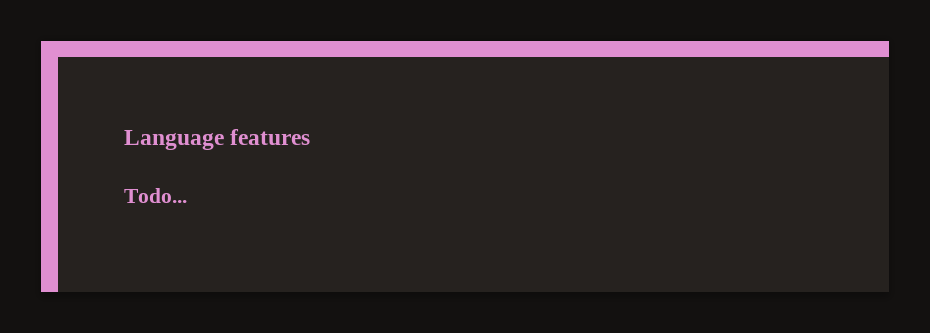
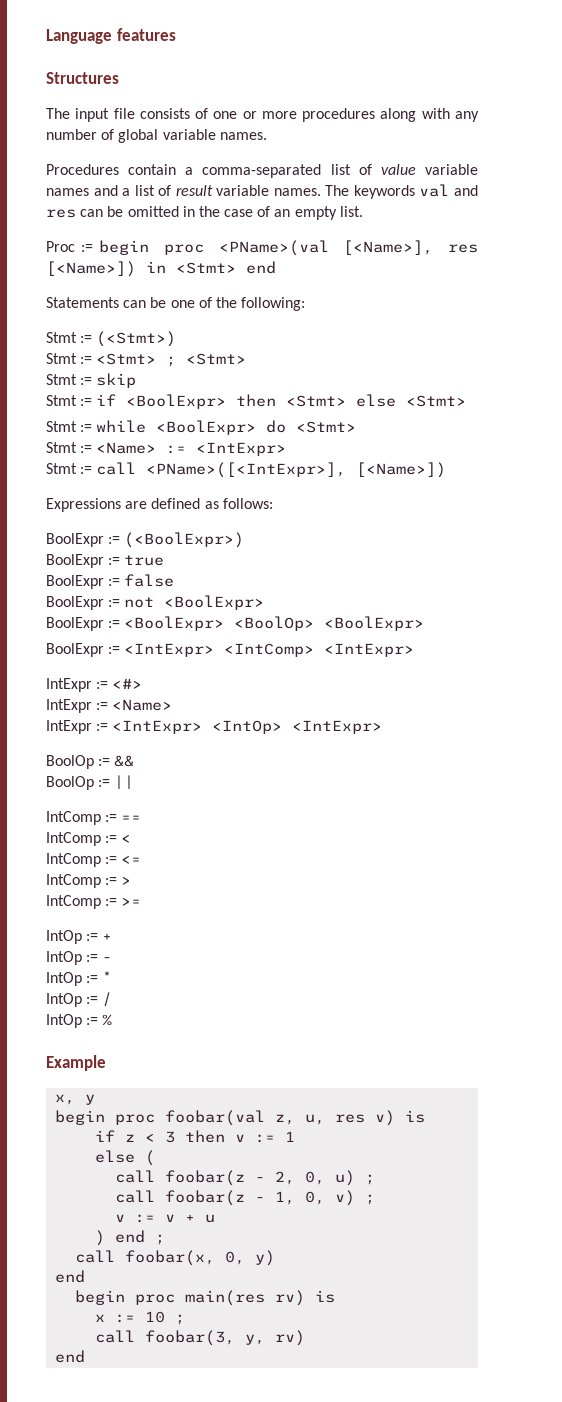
[124,188,187,203] Todo... -> [46,72,119,84] [46,108,479,122] [46,129,267,143] [46,164,479,178] [46,184,478,199] [46,206,363,220] [46,240,479,256] [46,261,276,277] [46,297,306,311] [46,331,177,347] [46,353,247,367] [46,373,137,388] [46,394,467,409] [46,420,357,435] [46,442,287,456] [46,462,447,478] [46,498,273,512] [46,532,245,548] [46,554,165,568] [46,574,175,589] [46,595,265,610] [46,616,425,631] [46,643,415,657] [46,678,143,692] [46,699,173,713] [46,720,383,734] [46,755,135,769] [46,775,135,790] [46,811,142,825] [46,832,132,846] [46,853,142,867] [46,874,132,888] [46,895,142,909] [46,930,113,944] [46,951,113,965] [46,971,113,986] [46,992,113,1007] [46,1014,113,1028] [46,1055,106,1071] [55,1094,96,1105] [55,1110,426,1126] [95,1130,296,1143] [95,1150,156,1166] [115,1170,376,1186] [115,1190,376,1206] [115,1214,216,1223] [95,1230,166,1246] [75,1250,276,1266] [55,1270,86,1283] [75,1290,336,1306] [95,1311,186,1325] [95,1330,306,1346] [55,1350,86,1363] Structures // The input file consists of one or more procedures along with any number of global variable names. // Procedures contain a comma-separated list of value variable names and a list of result variable names. The keywords val and res can be omitted in the case of an empty list. // Proc := begin proc <PName>(val [<Name>], res [<Name>]) in <Stmt> end // Statements can be one of the following: // Stmt := (<Stmt>) // Stmt := <Stmt> ; <Stmt> // Stmt := skip // Stmt := if <BoolExpr> then <Stmt> else <Stmt> // Stmt := while <BoolExpr> do <Stmt> // Stmt := <Name> := <IntExpr> // Stmt := call <PName>([<IntExpr>], [<Name>]) // Expressions are defined as follows: // BoolExpr := (<BoolExpr>) // BoolExpr := true // BoolExpr := false // BoolExpr := not <BoolExpr> // BoolExpr := <BoolExpr> <BoolOp> <BoolExpr> // BoolExpr := <IntExpr> <IntComp> <IntExpr> // IntExpr := <#> // IntExpr := <Name> // IntExpr := <IntExpr> <IntOp> <IntExpr> // BoolOp := && // BoolOp := || // IntComp := == // IntComp := < // IntComp := <= // IntComp := > // IntComp := >= // IntOp := + // IntOp := - // IntOp := * // IntOp := / // IntOp := % // Example // x, y // begin proc foobar(val z, u, res v) is // if z < 3 then v := 1 // else ( // call foobar(z - 2, 0, u) ; // call foobar(z - 1, 0, v) ; // v := v + u // ) end ; // call foobar(x, 0, y) // end // begin proc main(res rv) is // x := 10 ; // call foobar(3, y, rv) // end

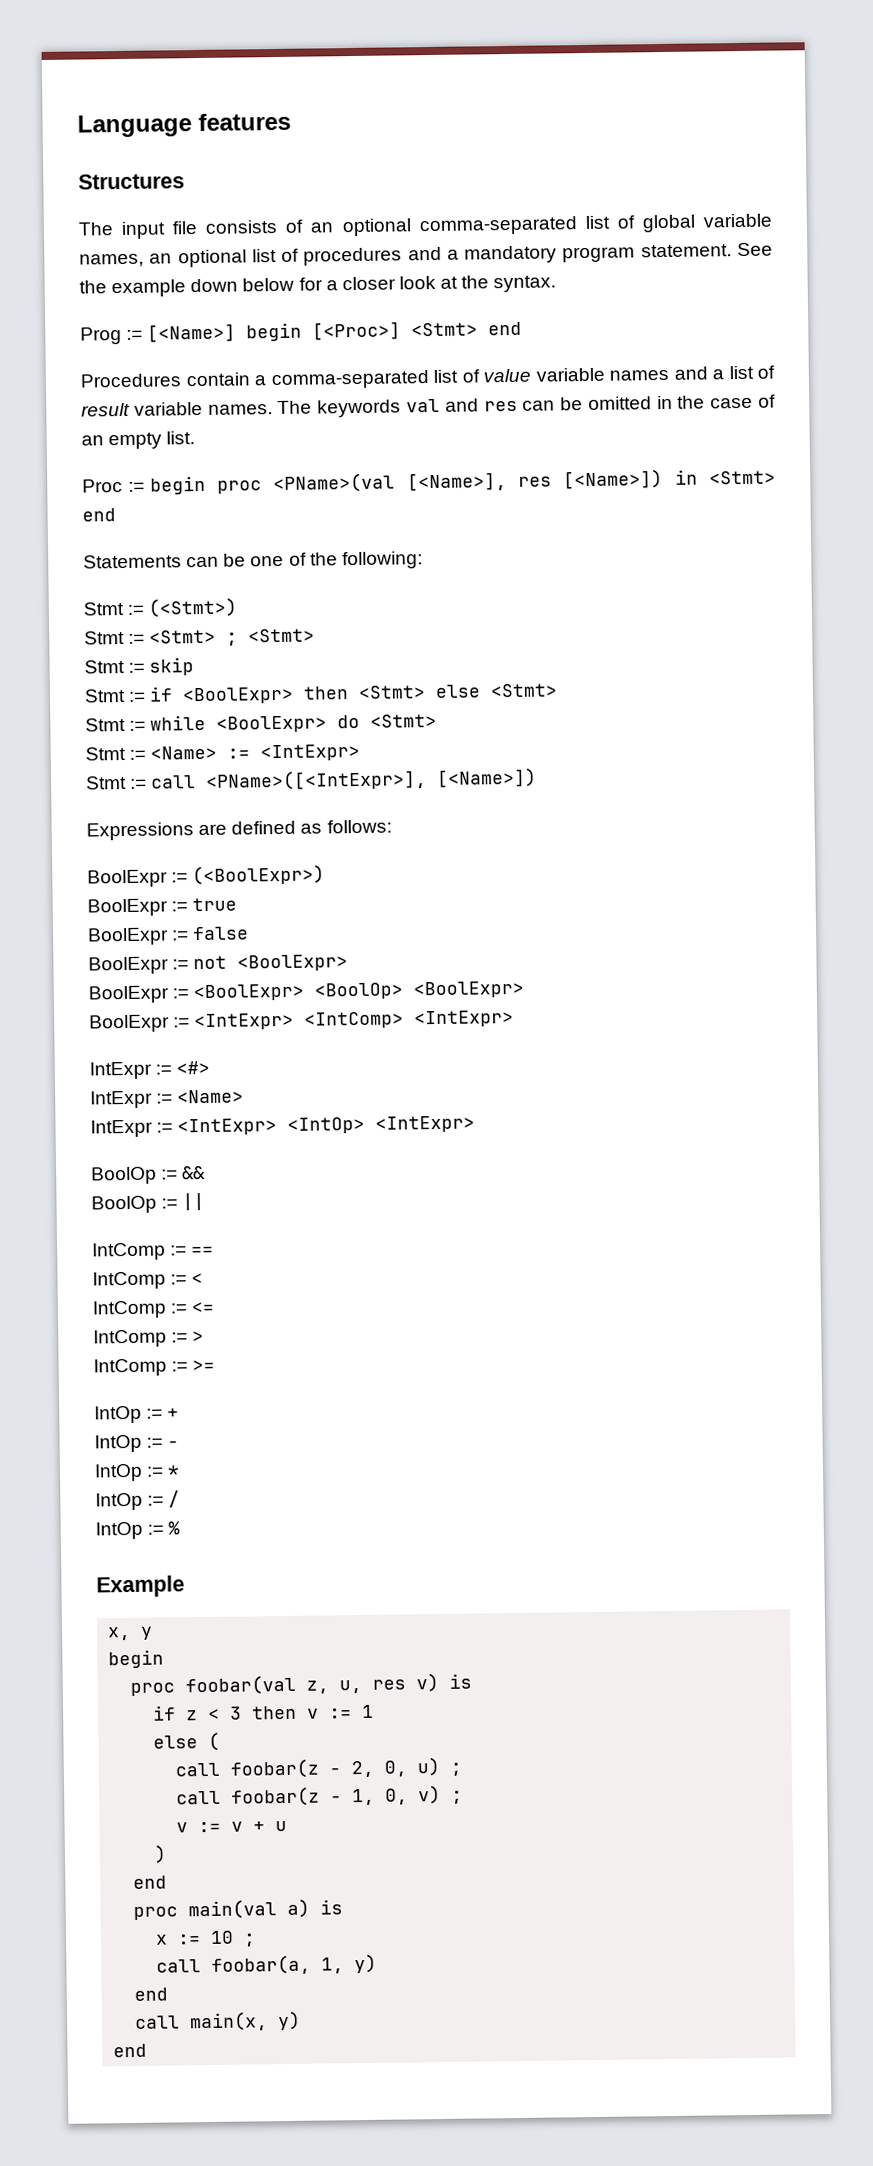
[213,108,479,122] [46,129,267,143] one or more procedures along with any number of global variable names. -> [310,213,773,237] [79,242,773,268] [79,275,557,298] [80,321,523,345] an optional comma-separated list of global variable names, an optional list of procedures and a mandatory program statement. See the example down below for a closer look at the syntax. // Prog := [<Name>] begin [<Proc>] <Stmt> end
(106, 1117) none -> (165, 1659) //
[115,1230,166,1245] [75,1250,276,1266] [55,1270,86,1283] [75,1290,306,1306] end ; // call foobar(x, 0, y) // end // begin proc main(res rv) -> [133,1875,168,1889] [133,1898,311,1920] // end // proc main(val a)
[145,1330,306,1346] foobar(3, y, rv) -> [211,1953,378,1975] [134,1987,169,2001] [135,2010,302,2032] foobar(a, 1, y) // end // call main(x, y)

